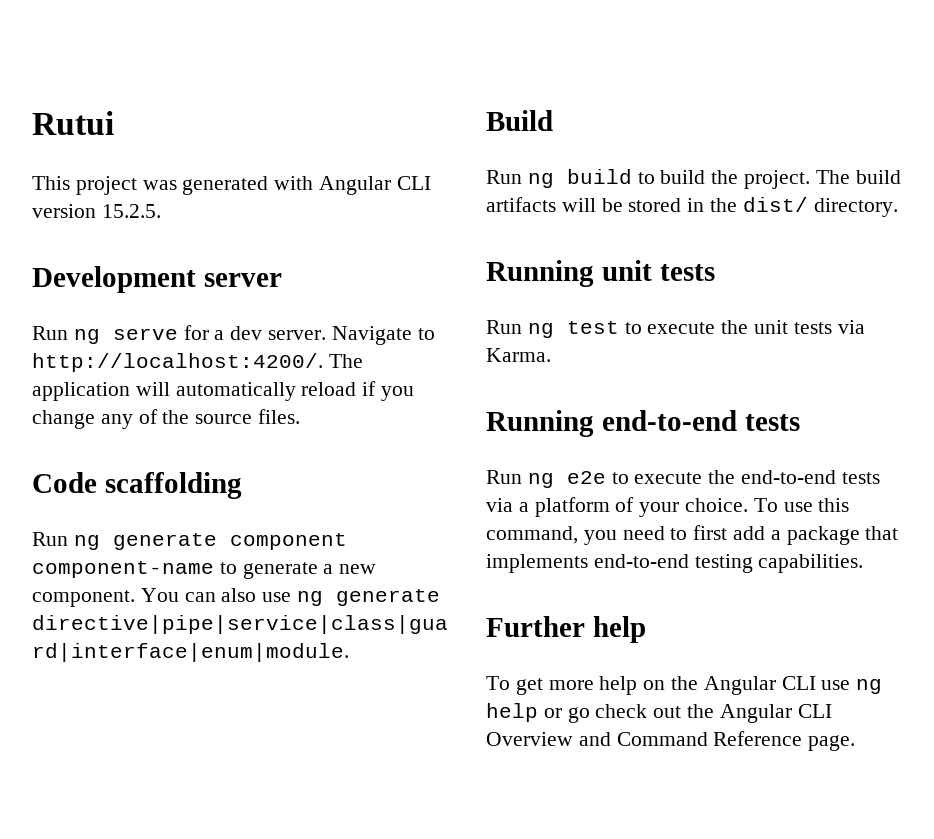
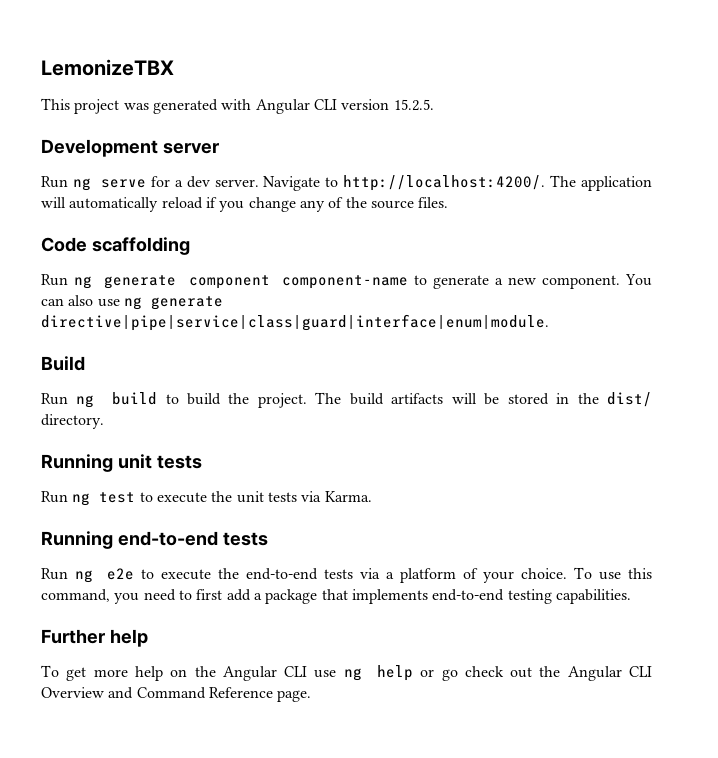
[32,111,114,135] Rutui -> [41,59,174,76] LemonizeTBX

